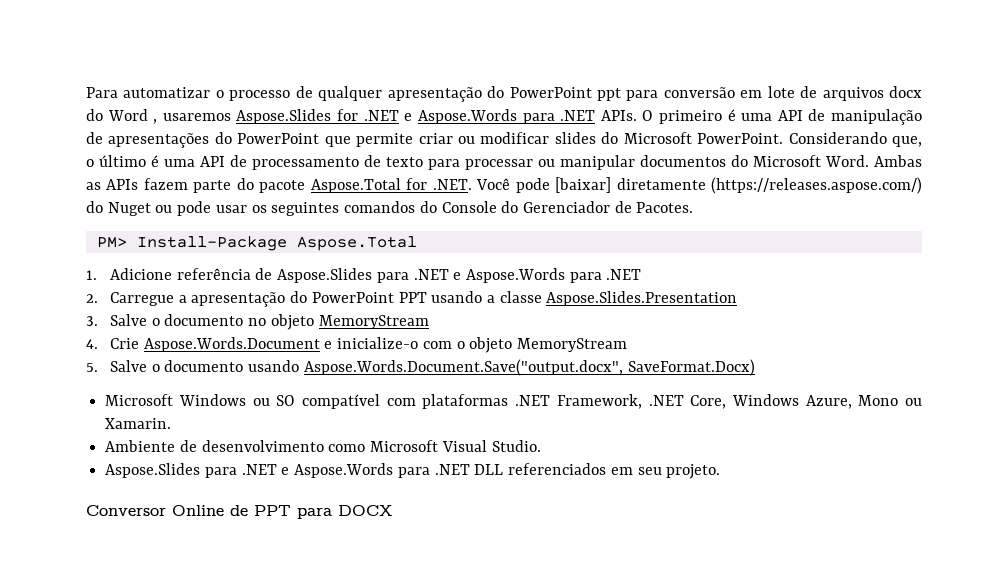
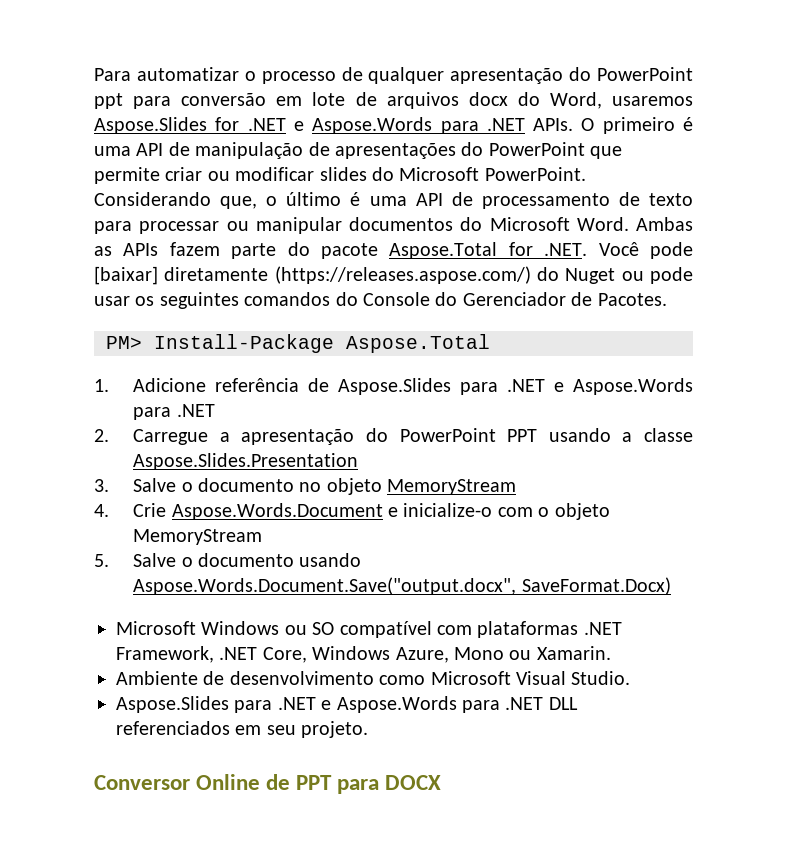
[107,109,158,124] Word , -> [549,92,602,109] Word,

